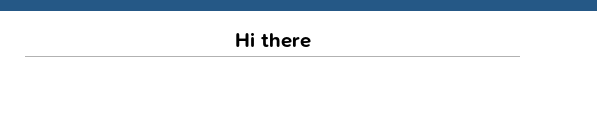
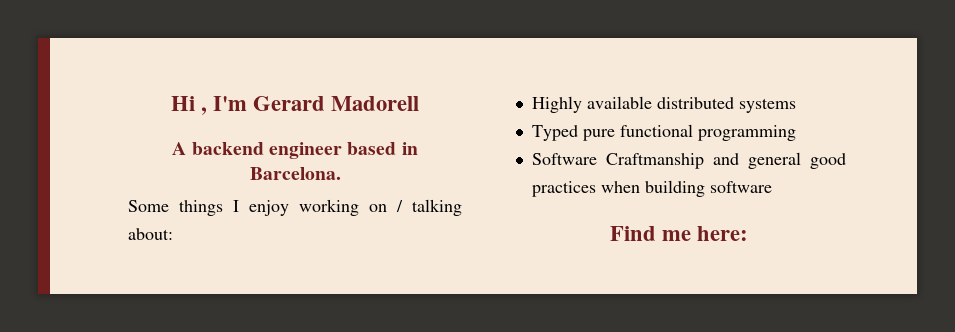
[260,33,311,48] there -> [200,96,420,115] [172,142,418,159] [249,167,341,180] [128,199,462,216] [128,228,173,240] [531,96,796,113] [531,124,796,141] [531,152,846,169] [531,180,772,197] [609,226,749,241] , I'm Gerard Madorell // A backend engineer based in Barcelona. // Some things I enjoy working on / talking about: // Highly available distributed systems // Typed pure functional programming // Software Craftmanship and general good practices when building software // Find me here:

